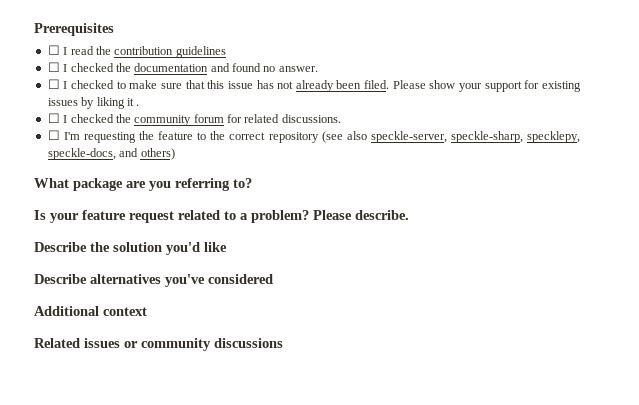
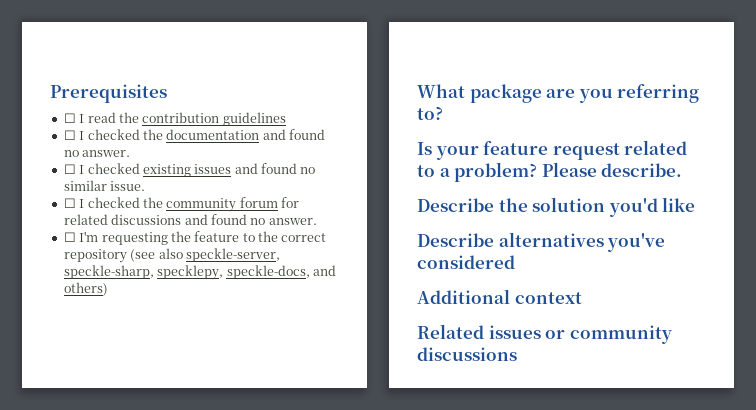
[116,80,581,92] [47,97,140,109] to make sure that this issue has not already been filed. Please show your support for existing issues by liking it . -> [142,163,316,177] [63,180,146,191] existing issues and found no similar issue.
[281,114,341,123] discussions. -> [111,214,317,225] discussions and found no answer.

